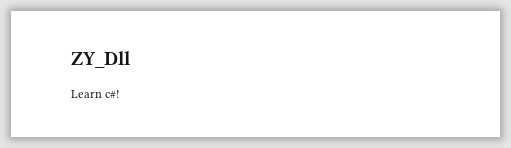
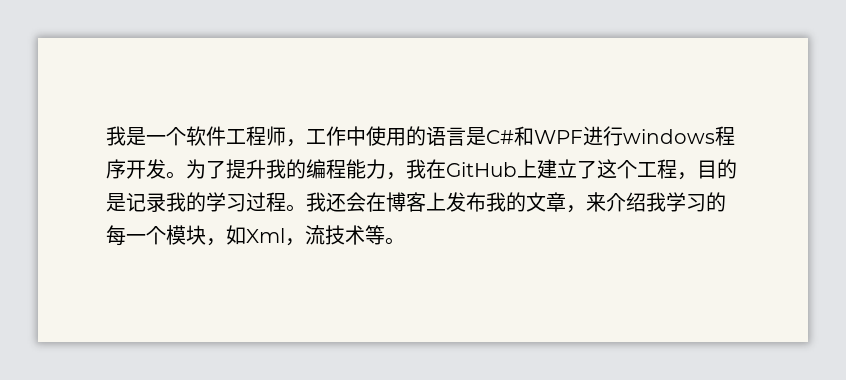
[71,51,131,68] [71,90,121,98] ZY_Dll // Learn c#! -> [106,126,735,147] [106,159,737,180] [106,192,726,213] [106,225,405,246] 我是一个软件工程师，工作中使用的语言是C#和WPF进行windows程序开发。为了提升我的编程能力，我在GitHub上建立了这个工程，目的是记录我的学习过程。我还会在博客上发布我的文章，来介绍我学习的每一个模块，如Xml，流技术等。

